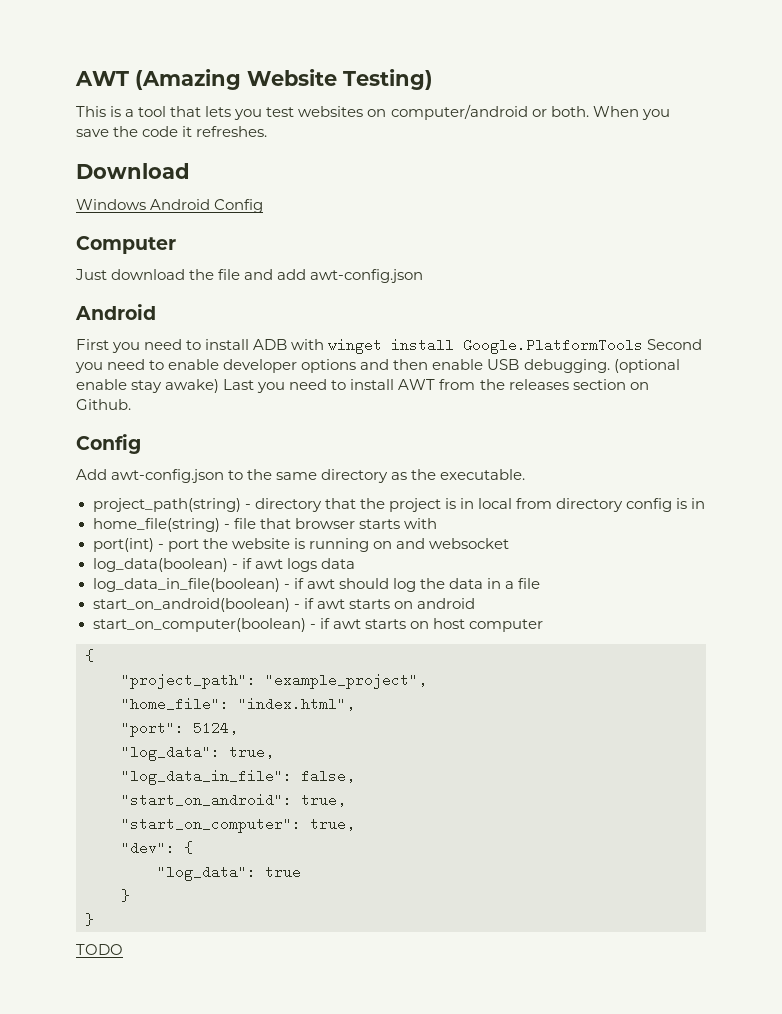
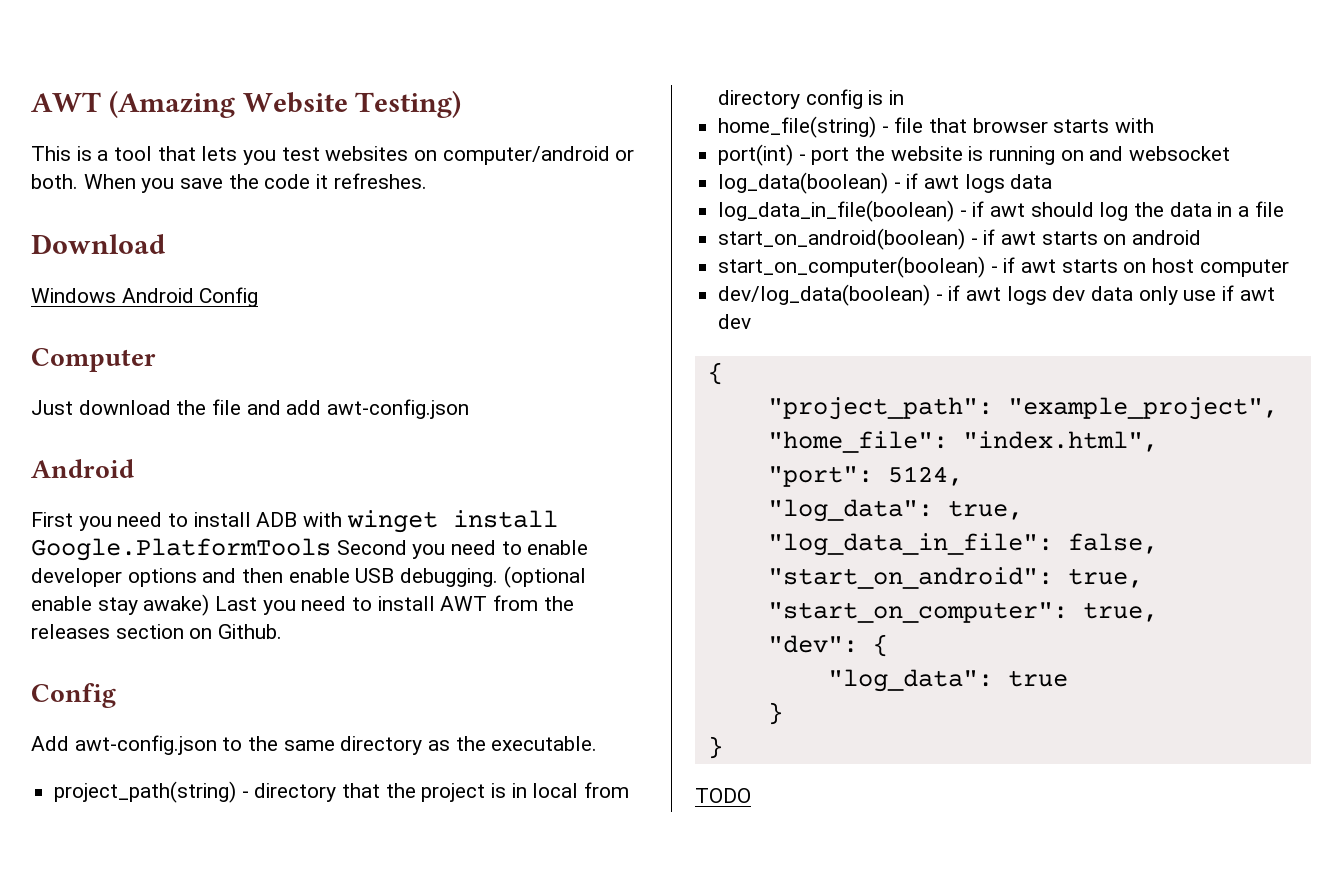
(543, 625) none -> [718,284,1275,306] [718,314,752,329] // dev/log_data(boolean) - if awt logs dev data only use if awt dev

